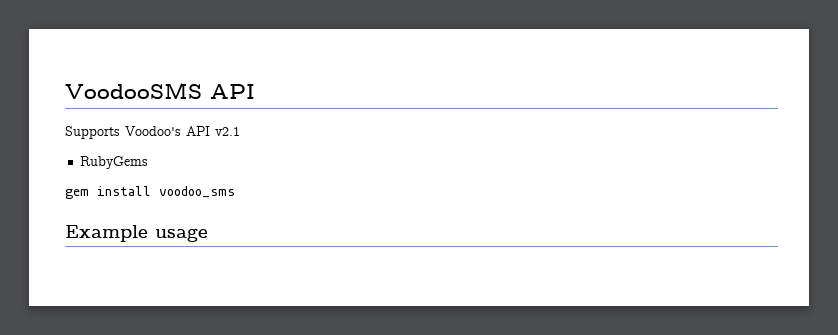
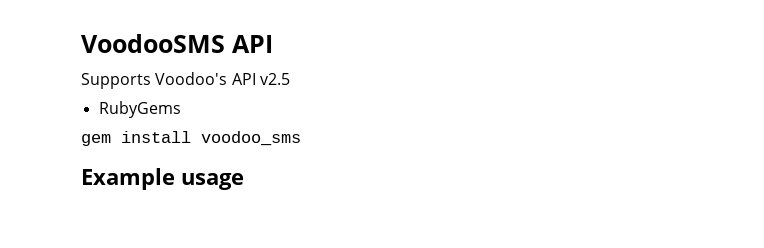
[215,127,240,136] v2.1 -> [259,73,290,85] v2.5

